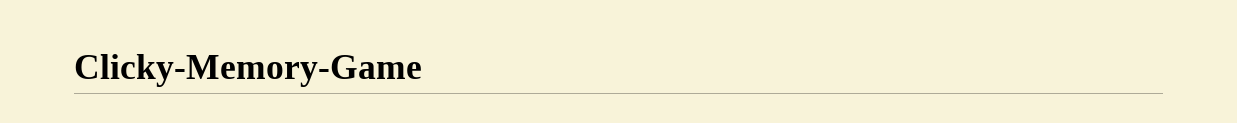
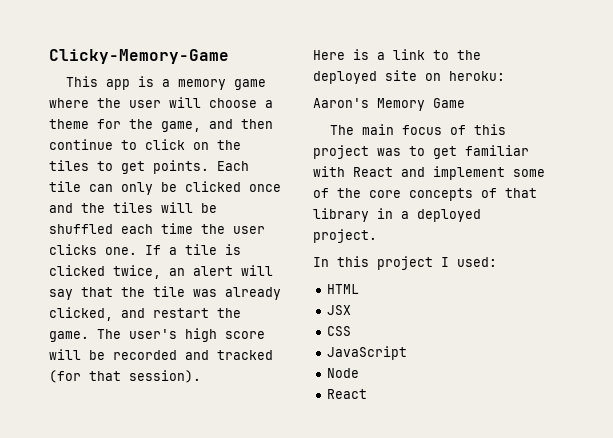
(422, 70) none -> [66,76,267,90] [49,97,273,108] [49,119,273,132] [49,139,241,150] [49,160,249,174] [49,181,281,195] [49,202,217,213] [49,223,265,234] [49,244,241,255] [49,265,273,279] [49,286,281,300] [49,307,241,321] [49,328,265,342] [49,349,273,360] [49,370,201,383] [313,49,481,60] [313,70,505,84] [313,98,465,111] [330,124,507,135] [313,145,529,159] [313,166,545,180] [313,188,537,201] [313,208,481,222] [313,229,377,243] [313,256,497,270] [326,284,359,294] [326,305,351,315] [326,326,351,336] [326,346,407,360] [326,368,359,378] [326,389,367,399] // This app is a memory game where the user will choose a theme for the game, and then continue to click on the tiles to get points. Each tile can only be clicked once and the tiles will be shuffled each time the user clicks one. If a tile is clicked twice, an alert will say that the tile was already clicked, and restart the game. The user's high score will be recorded and tracked (for that session). // Here is a link to the deployed site on heroku: // Aaron's Memory Game // The main focus of this project was to get familiar with React and implement some of the core concepts of that library in a deployed project. // In this project I used: // HTML // JSX // CSS // JavaScript // Node // React

